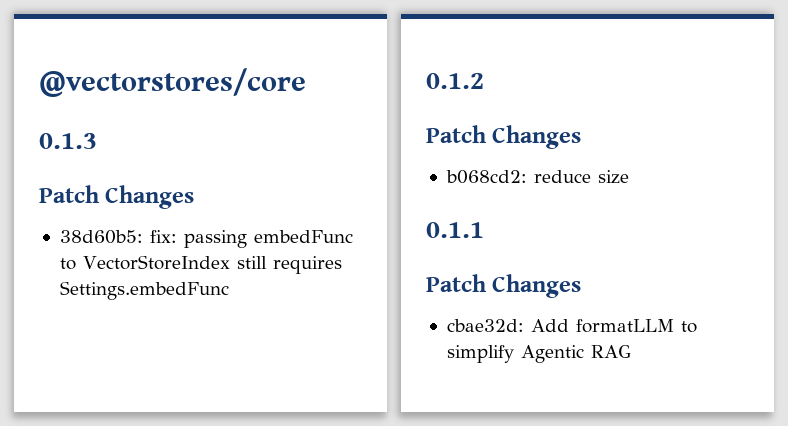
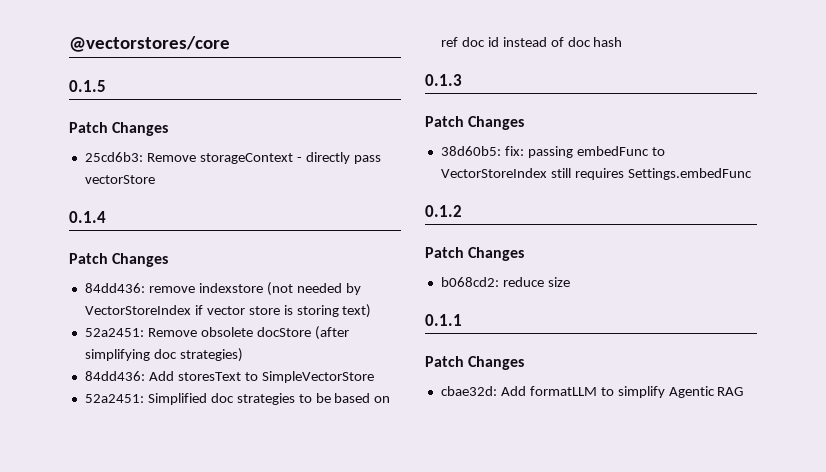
(306, 82) none -> [69,80,106,92] [69,122,169,136] [84,152,381,164] [84,175,155,184] [69,211,106,223] [69,253,169,267] [84,282,361,296] [84,304,372,318] [84,326,349,340] [84,348,243,362] [84,371,374,383] [84,393,391,405] [440,37,623,47] // 0.1.5 // Patch Changes // 25cd6b3: Remove storageContext - directly pass vectorStore // 0.1.4 // Patch Changes // 84dd436: remove indexstore (not needed by VectorStoreIndex if vector store is storing text) // 52a2451: Remove obsolete docStore (after simplifying doc strategies) // 84dd436: Add storesText to SimpleVectorStore // 52a2451: Simplified doc strategies to be based on ref doc id instead of doc hash

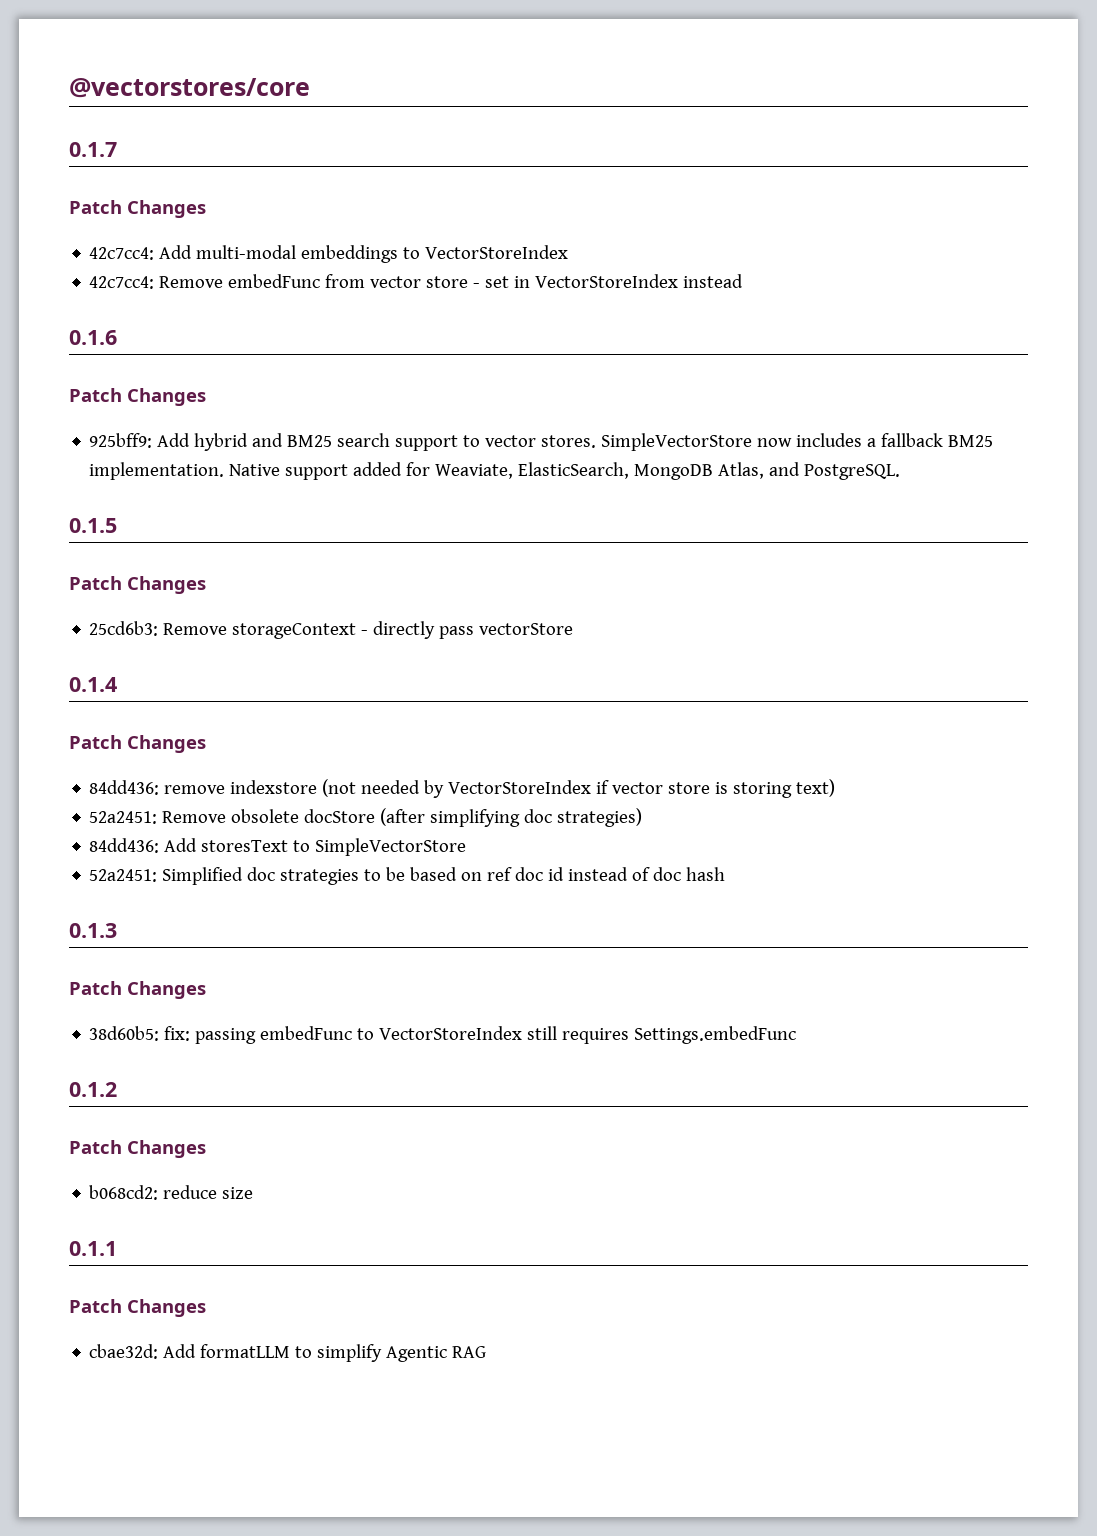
(230, 44) none -> [69,142,117,157] [69,200,206,218] [89,245,569,263] [89,274,744,289] [69,330,117,345] [69,388,206,406] [89,433,994,451] [89,462,901,480] // 0.1.7 // Patch Changes // 42c7cc4: Add multi-modal embeddings to VectorStoreIndex // 42c7cc4: Remove embedFunc from vector store - set in VectorStoreIndex instead // 0.1.6 // Patch Changes // 925bff9: Add hybrid and BM25 search support to vector stores. SimpleVectorStore now includes a fallback BM25 implementation. Native support added for Weaviate, ElasticSearch, MongoDB Atlas, and PostgreSQL.

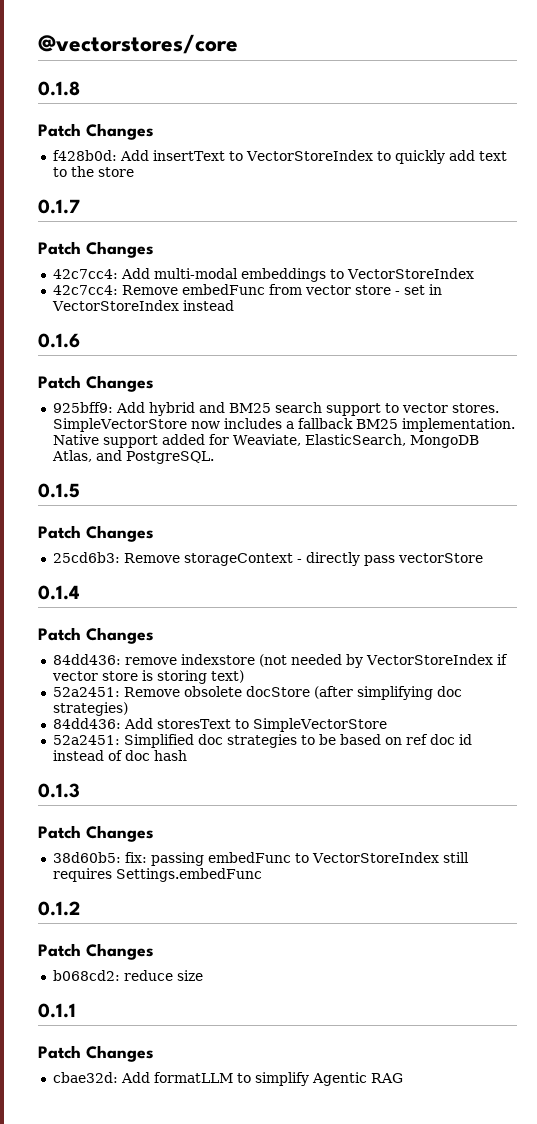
(310, 88) none -> [38,81,80,96] [38,123,154,140] [52,150,507,164] [52,166,134,177] // 0.1.8 // Patch Changes // f428b0d: Add insertText to VectorStoreIndex to quickly add text to the store

